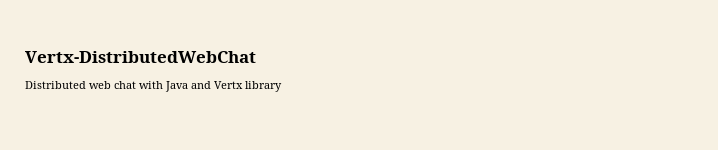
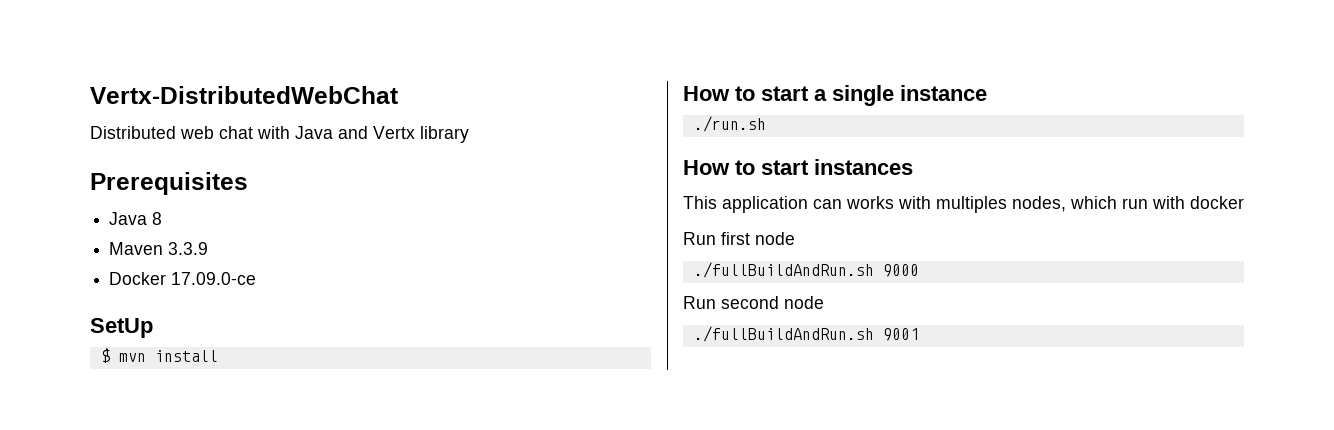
(282, 86) none -> [90,172,248,195] [109,212,163,225] [109,242,209,255] [109,272,257,285] [90,318,153,338] [100,348,218,363] [683,85,987,106] [693,116,766,132] [683,159,913,175] [683,196,1244,213] [683,232,795,245] [693,262,919,278] [683,296,824,309] [693,326,919,342] // Prerequisites // Java 8 // Maven 3.3.9 // Docker 17.09.0-ce // SetUp // $ mvn install // How to start a single instance // ./run.sh // How to start instances // This application can works with multiples nodes, which run with docker // Run first node // ./fullBuildAndRun.sh 9000 // Run second node // ./fullBuildAndRun.sh 9001

